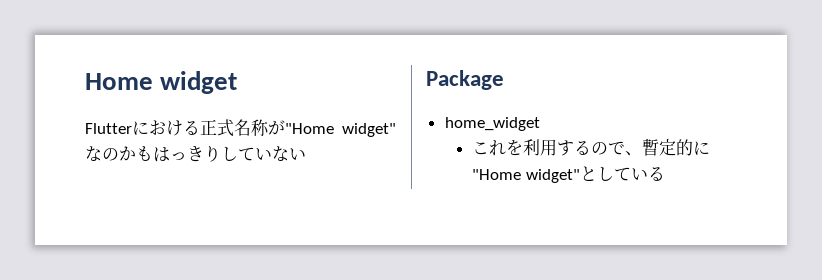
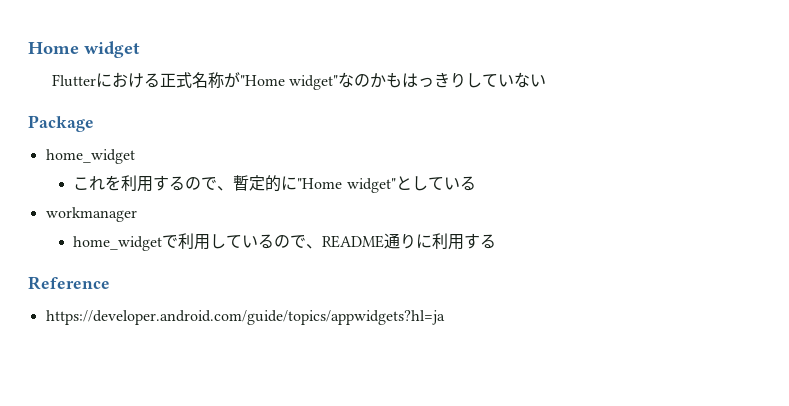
(665, 173) none -> [45,207,137,222] [73,233,497,251] [28,276,110,290] [45,310,445,325] // workmanager // home_widgetで利用しているので、README通りに利用する // Reference // https://developer.android.com/guide/topics/appwidgets?hl=ja

